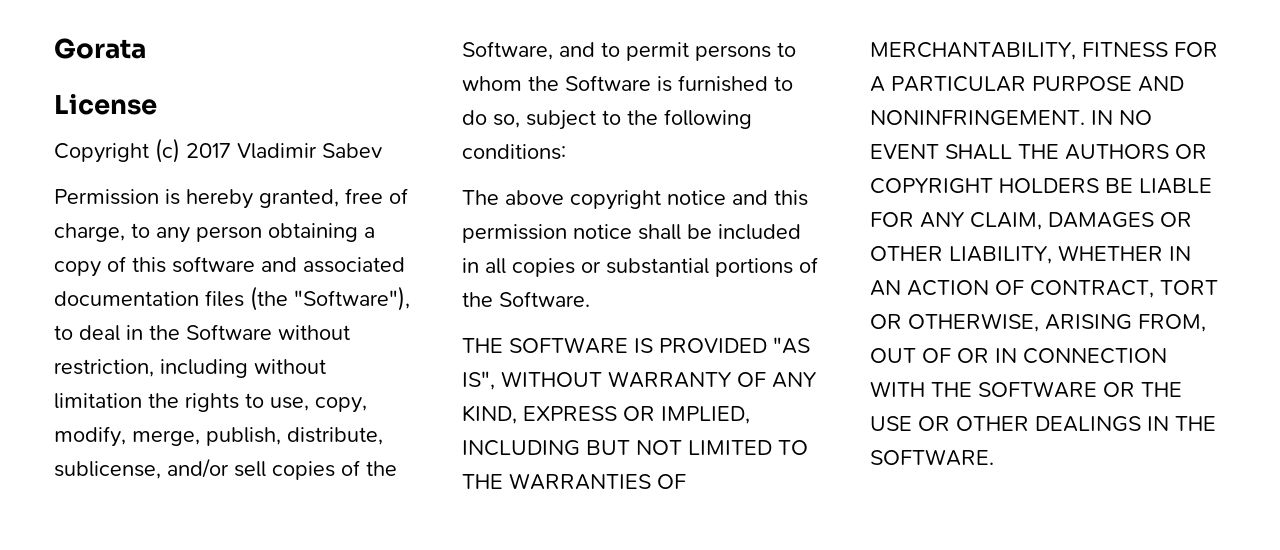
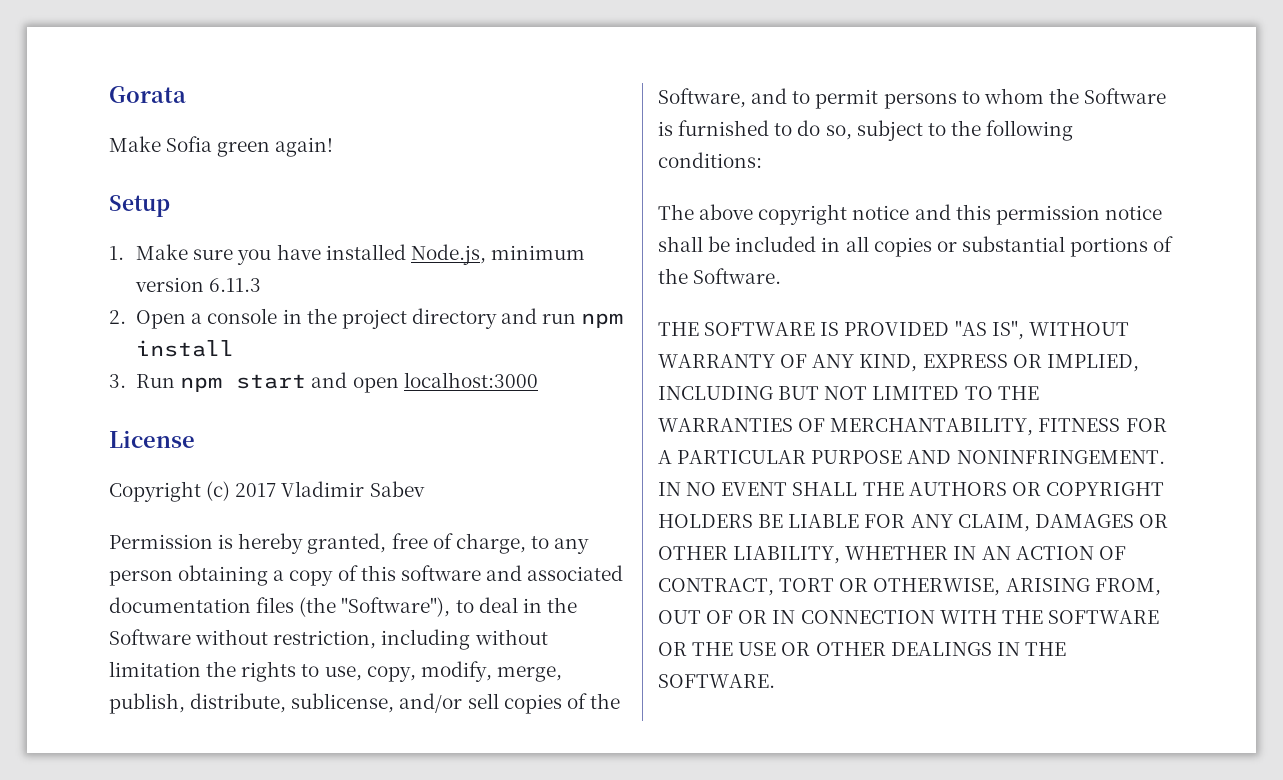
(146, 48) none -> [109,136,334,157] [109,195,170,217] [109,244,585,265] [135,277,262,292] [109,308,624,329] [136,340,235,357] [109,372,538,393] // Make Sofia green again! // Setup // 1. Make sure you have installed Node.js, minimum version 6.11.3 // 2. Open a console in the project directory and run npm install // 3. Run npm start and open localhost:3000

